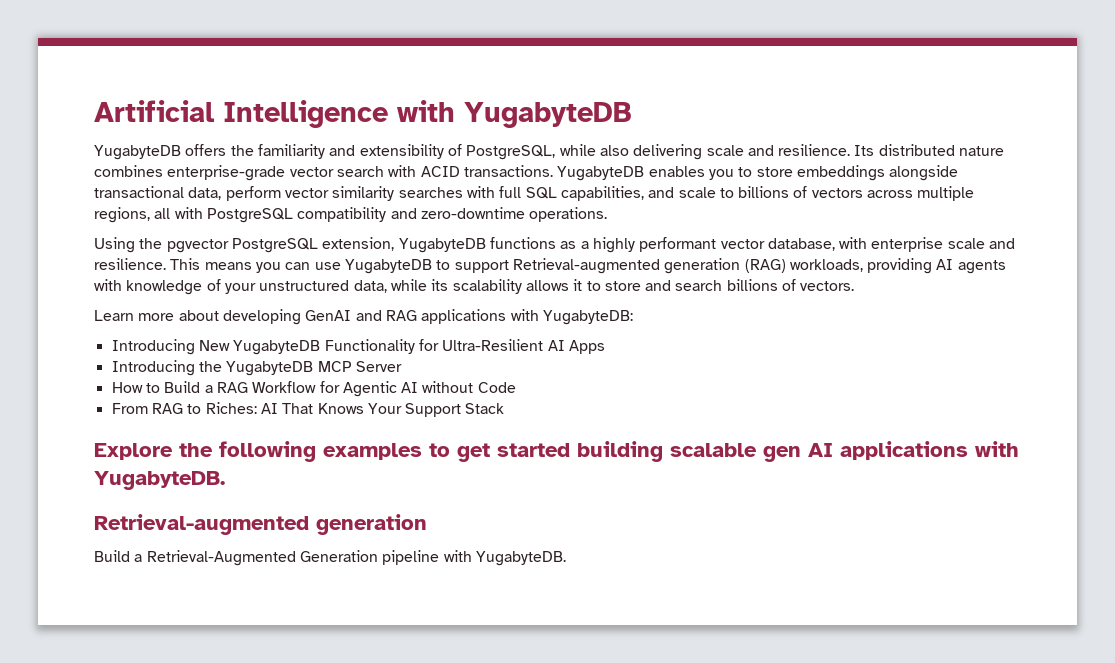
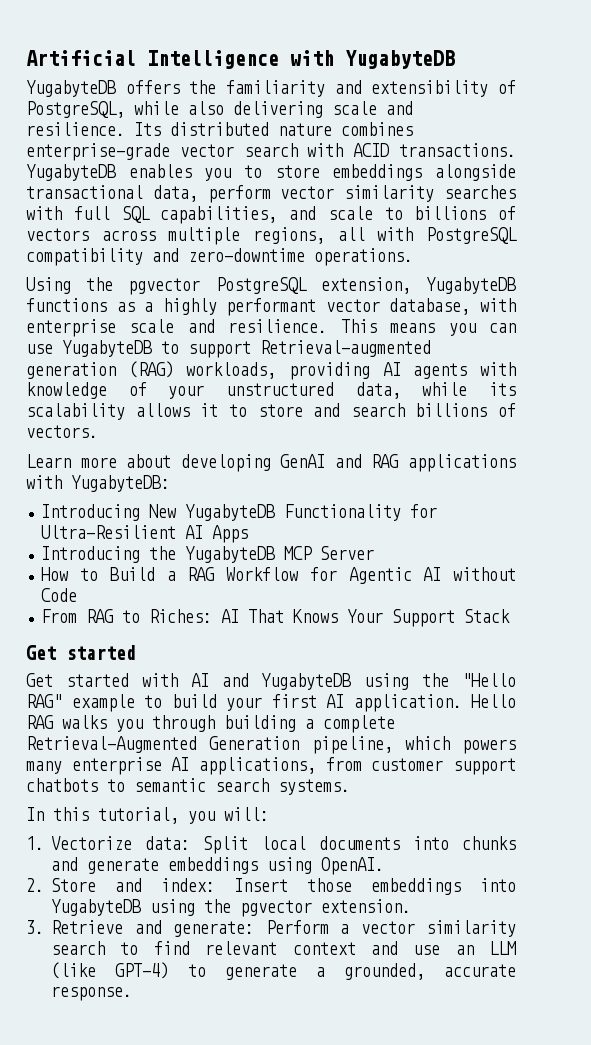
[94,441,1019,462] [94,471,225,490] [94,514,427,535] [94,550,566,566] Explore the following examples to get started building scalable gen AI applications with YugabyteDB. // Retrieval-augmented generation // Build a Retrieval-Augmented Generation pipeline with YugabyteDB. -> [26,645,136,660] [26,673,516,690] [26,694,516,712] [26,715,395,733] [26,736,516,754] [26,757,516,775] [26,778,350,795] [26,807,269,824] [26,836,516,854] [51,857,384,875] [26,878,516,895] [51,899,411,917] [26,920,516,937] [51,941,516,955] [51,962,516,980] [51,986,132,1001] Get started // Get started with AI and YugabyteDB using the "Hello RAG" example to build your first AI application. Hello RAG walks you through building a complete Retrieval-Augmented Generation pipeline, which powers many enterprise AI applications, from customer support chatbots to semantic search systems. // In this tutorial, you will: // 1. Vectorize data: Split local documents into chunks and generate embeddings using OpenAI. // 2. Store and index: Insert those embeddings into YugabyteDB using the pgvector extension. // 3. Retrieve and generate: Perform a vector similarity search to find relevant context and use an LLM (like GPT-4) to generate a grounded, accurate response.

